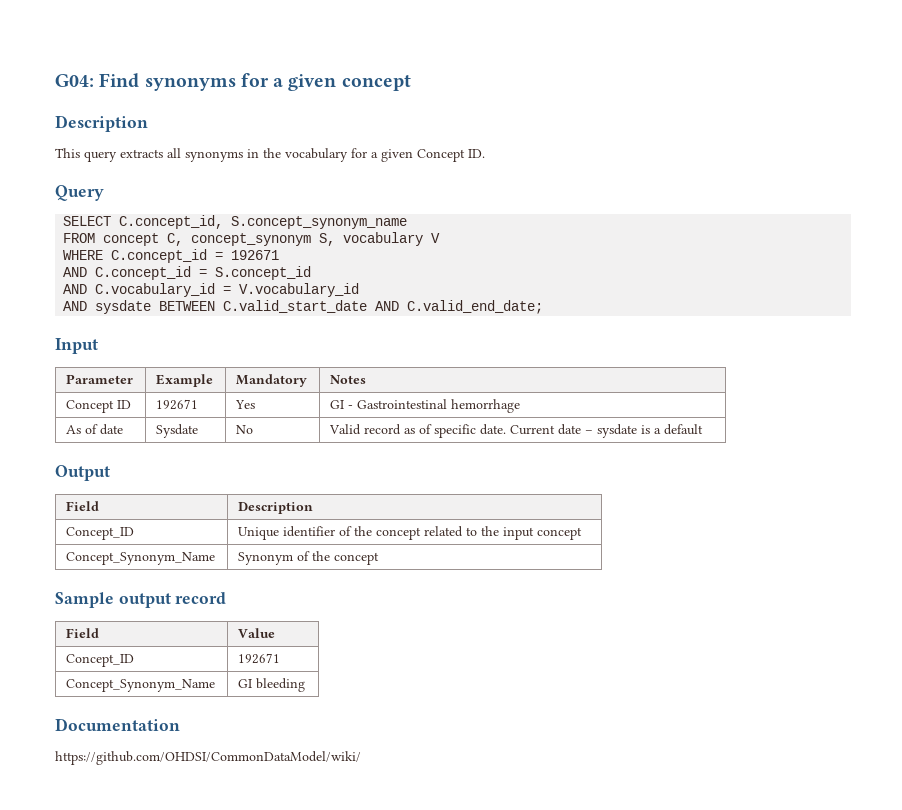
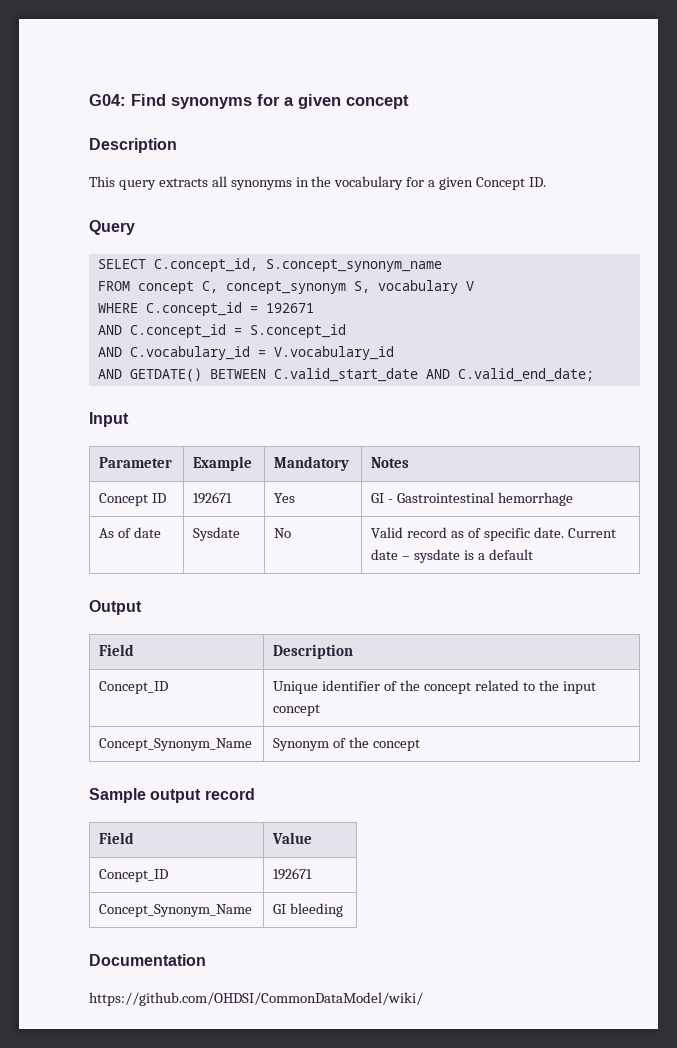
[95,300,152,314] sysdate -> [129,368,202,382] GETDATE()

